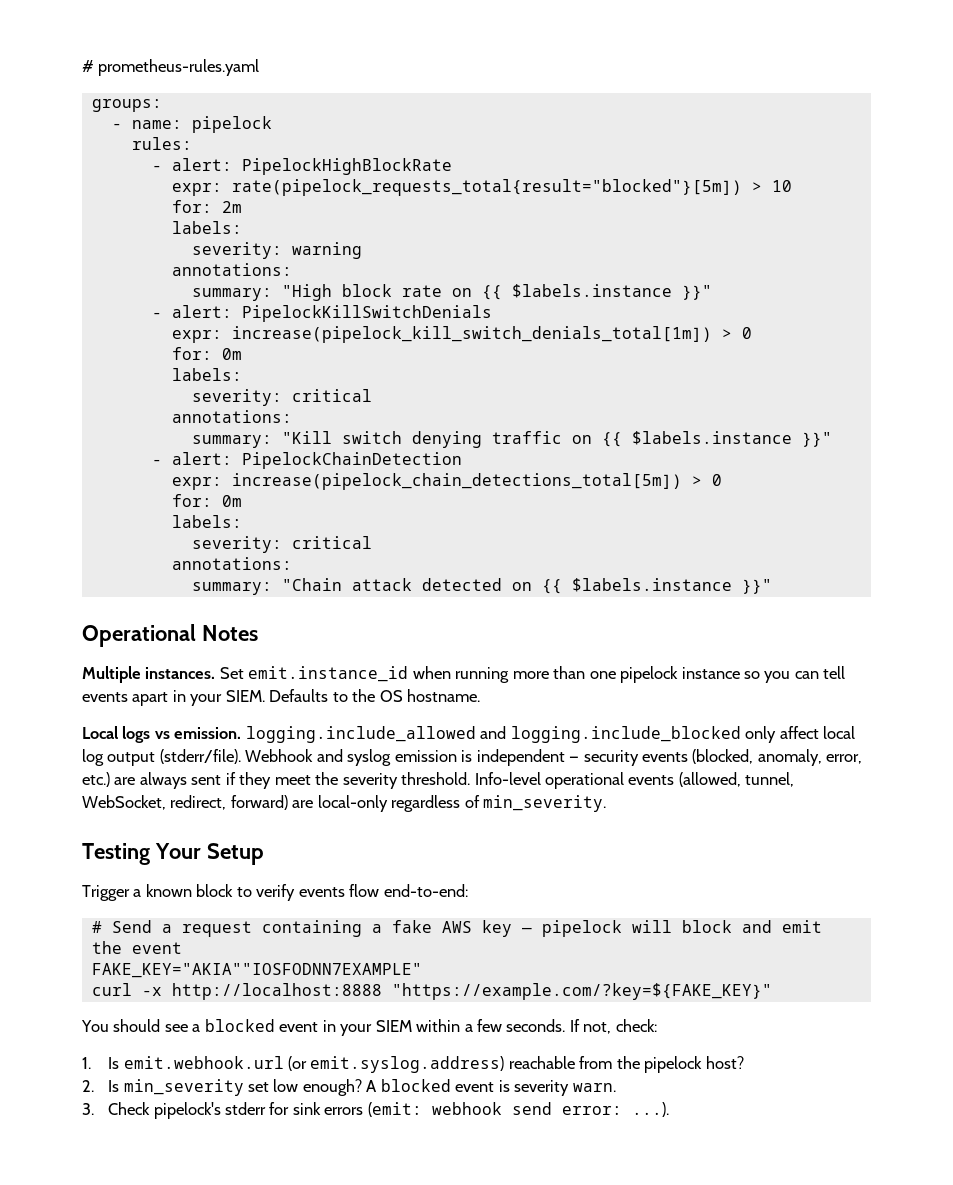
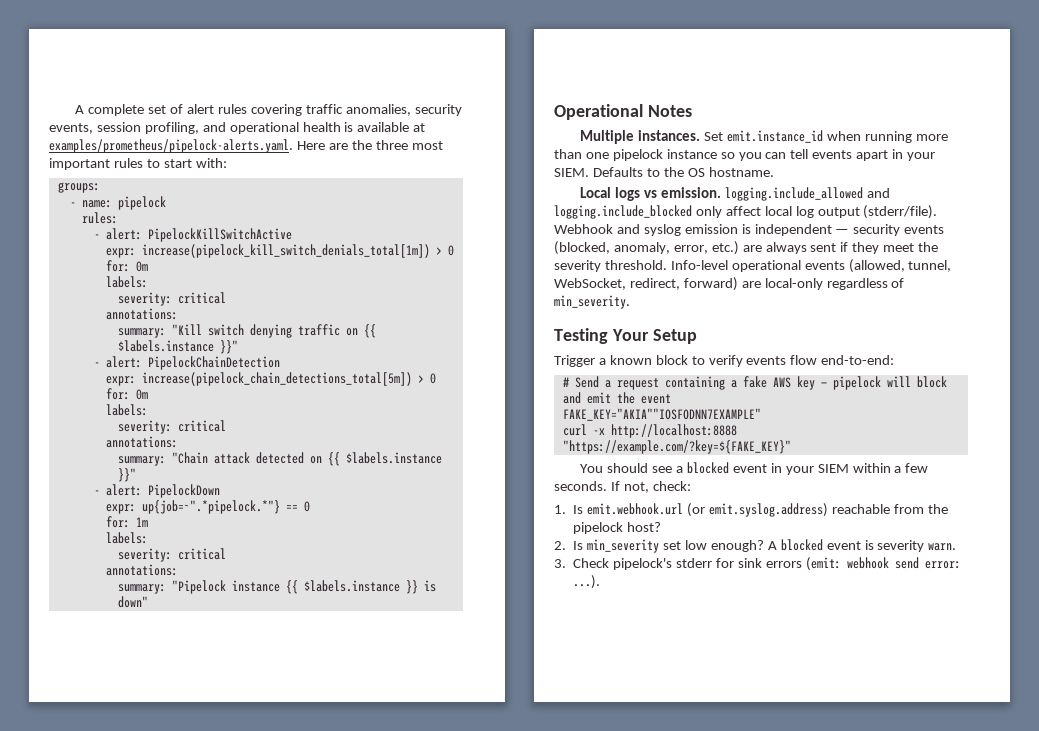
[82,59,260,76] # prometheus-rules.yaml -> [75,104,462,116] [49,122,426,134] [49,139,443,153] [49,158,227,170] A complete set of alert rules covering traffic anomalies, security events, session profiling, and operational health is available at examples/prometheus/pipelock-alerts.yaml. Here are the three most important rules to start with:
[241,158,452,175] [171,179,792,196] [171,200,242,213] [171,221,242,234] [191,242,362,259] [171,263,292,276] [191,284,712,301] [151,305,492,322] PipelockHighBlockRate // expr: rate(pipelock_requests_total{result="blocked"}[5m]) > 10 // for: 2m // labels: // severity: warning // annotations: // summary: "High block rate on {{ $labels.instance }}" // - alert: PipelockKillSwitchDenials -> [147,228,292,242] PipelockKillSwitchActive
(772, 586) none -> [93,484,220,498] [105,500,310,514] [105,516,148,528] [105,532,148,544] [117,548,226,562] [105,564,178,576] [117,580,436,594] [117,596,148,608] // - alert: PipelockDown // expr: up{job=~".*pipelock.*"} == 0 // for: 1m // labels: // severity: critical // annotations: // summary: "Pipelock instance {{ $labels.instance }} is down"

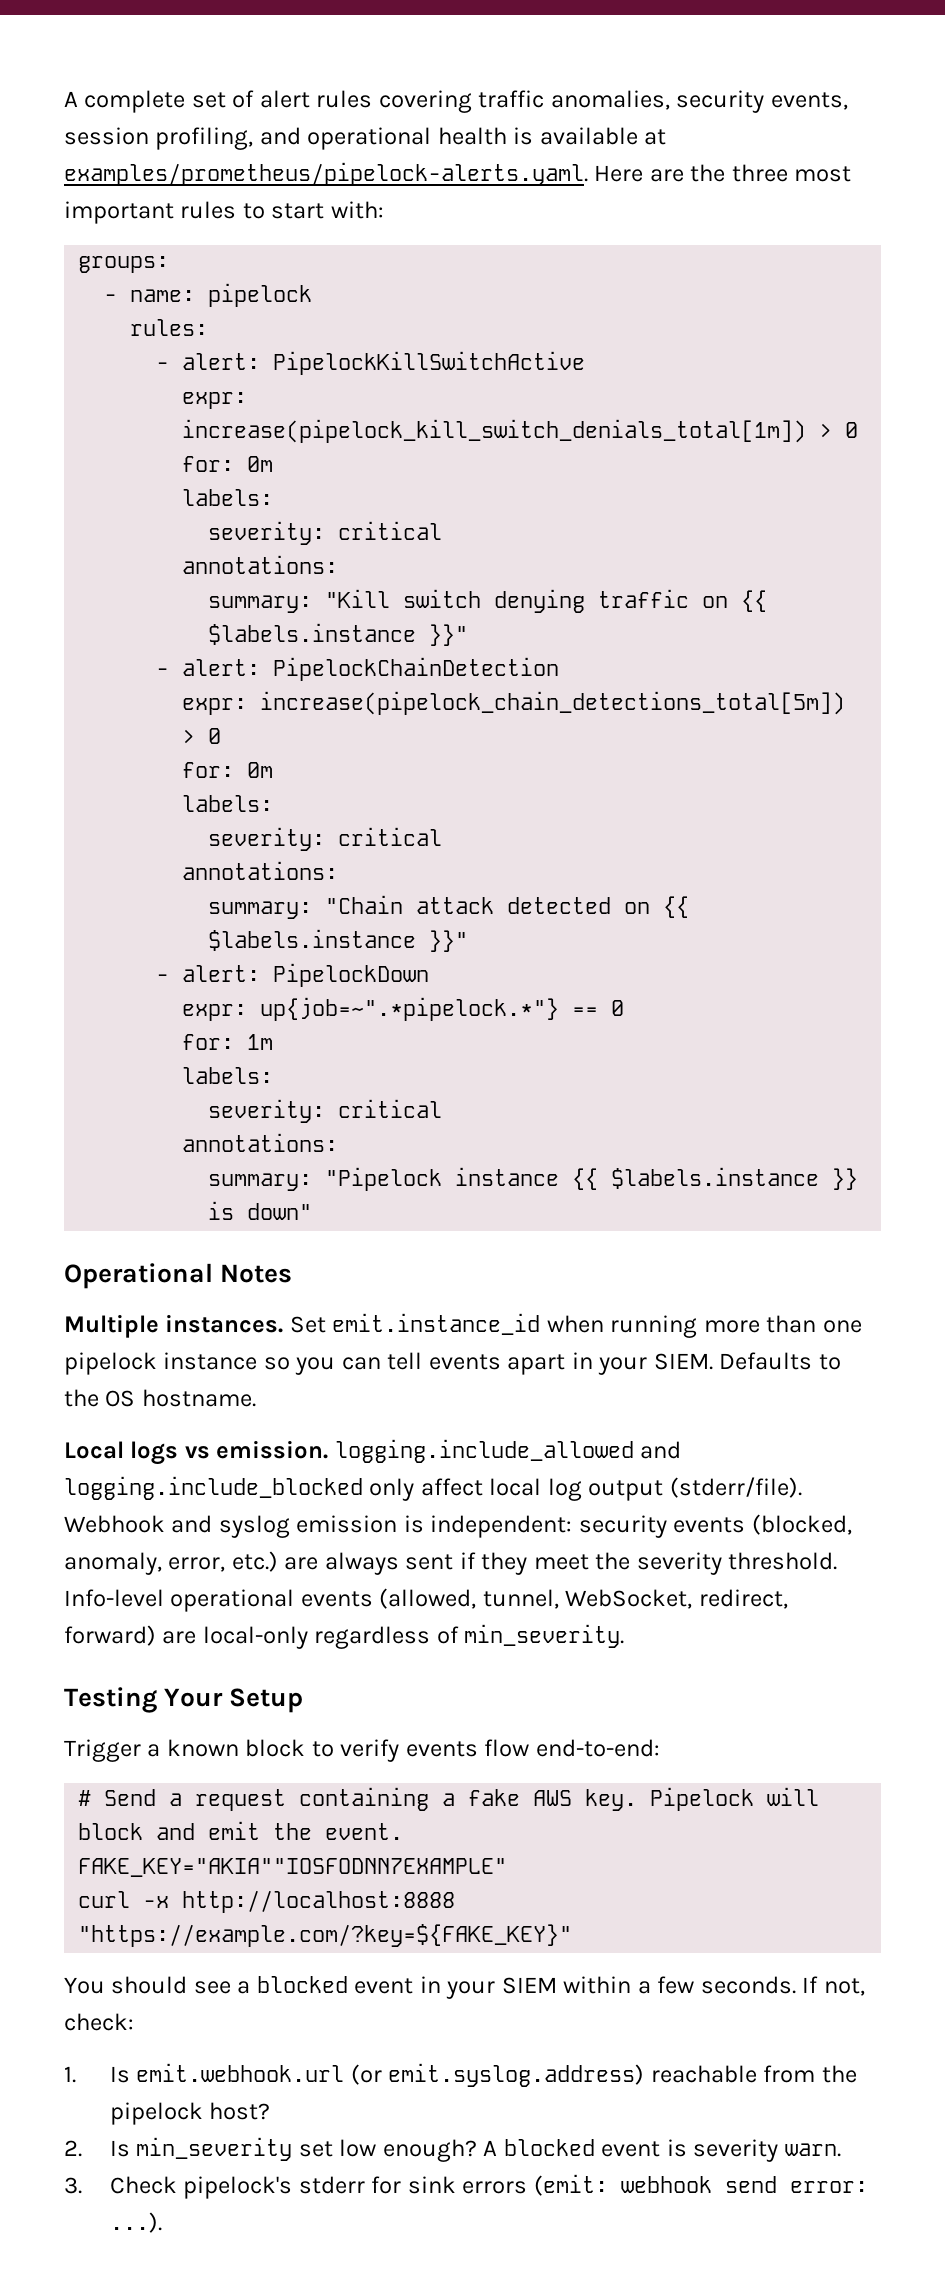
[754,224,850,236] independent — -> [430,1515,573,1538] independent:
[796,376,881,390] key — pipelock -> [585,1787,755,1811] key. Pipelock
[640,394,671,404] event -> [325,1823,404,1840] event.

